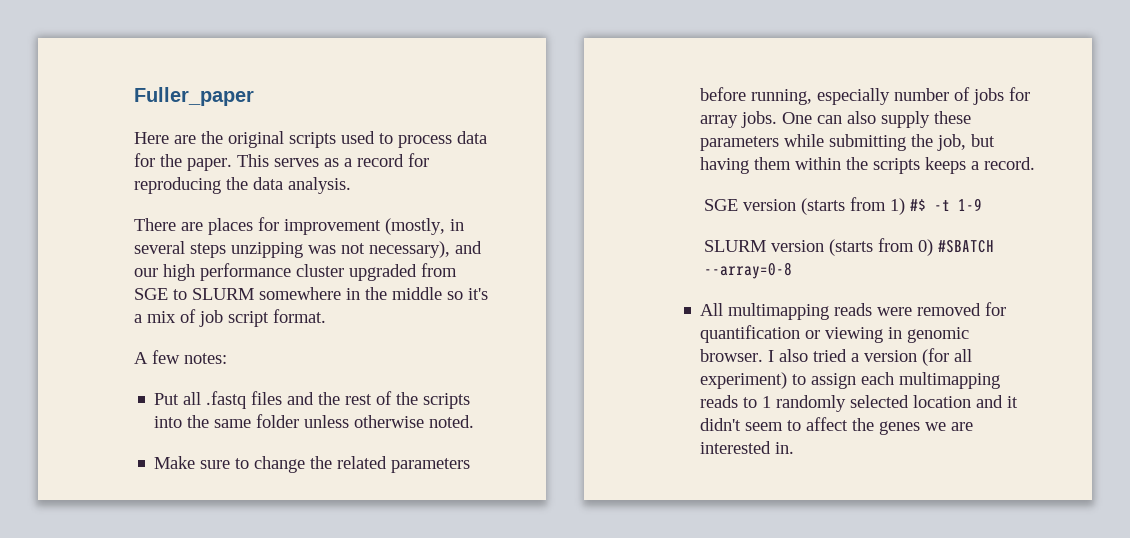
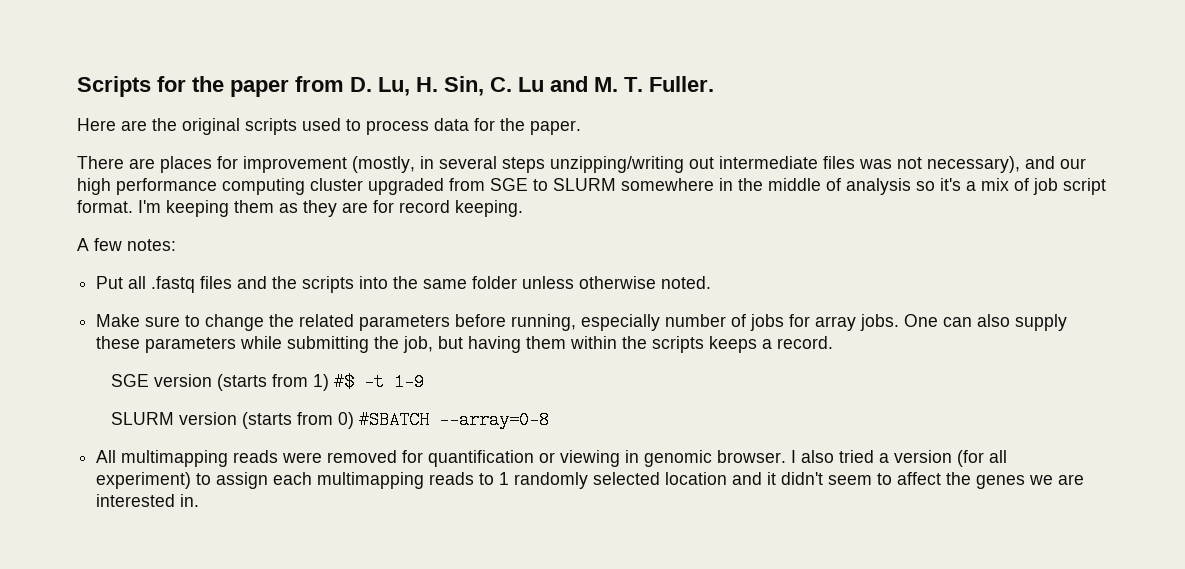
[134,87,254,106] Fuller_paper -> [77,76,714,97] Scripts for the paper from D. Lu, H. Sin, C. Lu and M. T. Fuller.
[237,153,429,167] [134,177,351,194] This serves as a record for reproducing the data analysis. -> (581, 127) none
[231,242,303,258] unzipping -> [550,156,855,173] unzipping/writing out intermediate files
(291, 272) none -> [222,178,305,195] computing
(442, 293) none -> [826,178,911,195] of analysis
(326, 316) none -> [138,200,523,217] I'm keeping them as they are for record keeping.
[345,391,419,405] rest of the -> (298, 282) none

